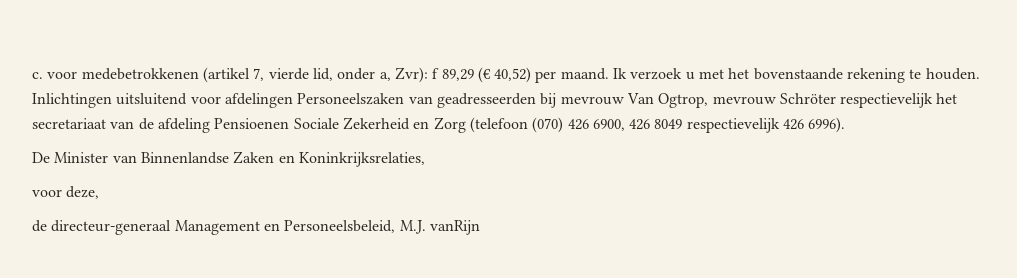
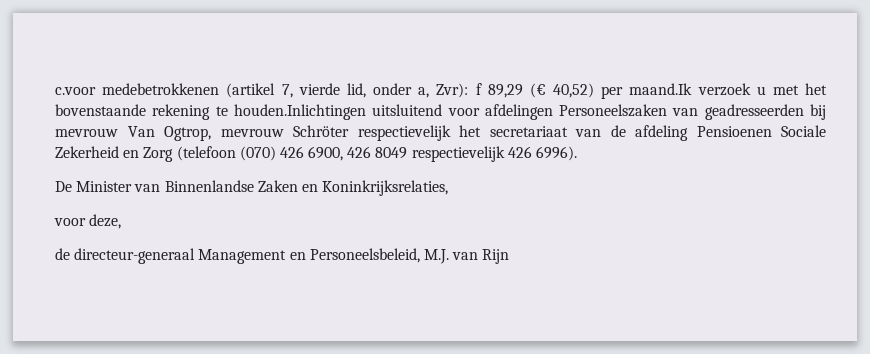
[32,71,78,79] c. voor -> [55,87,96,95] c.voor
[560,68,628,80] maand. Ik -> [629,83,693,95] maand.Ik
[925,68,980,80] [32,93,112,108] houden. Inlichtingen -> [233,104,366,120] houden.Inlichtingen
[429,220,480,235] vanRijn -> [452,249,510,264] van Rijn

